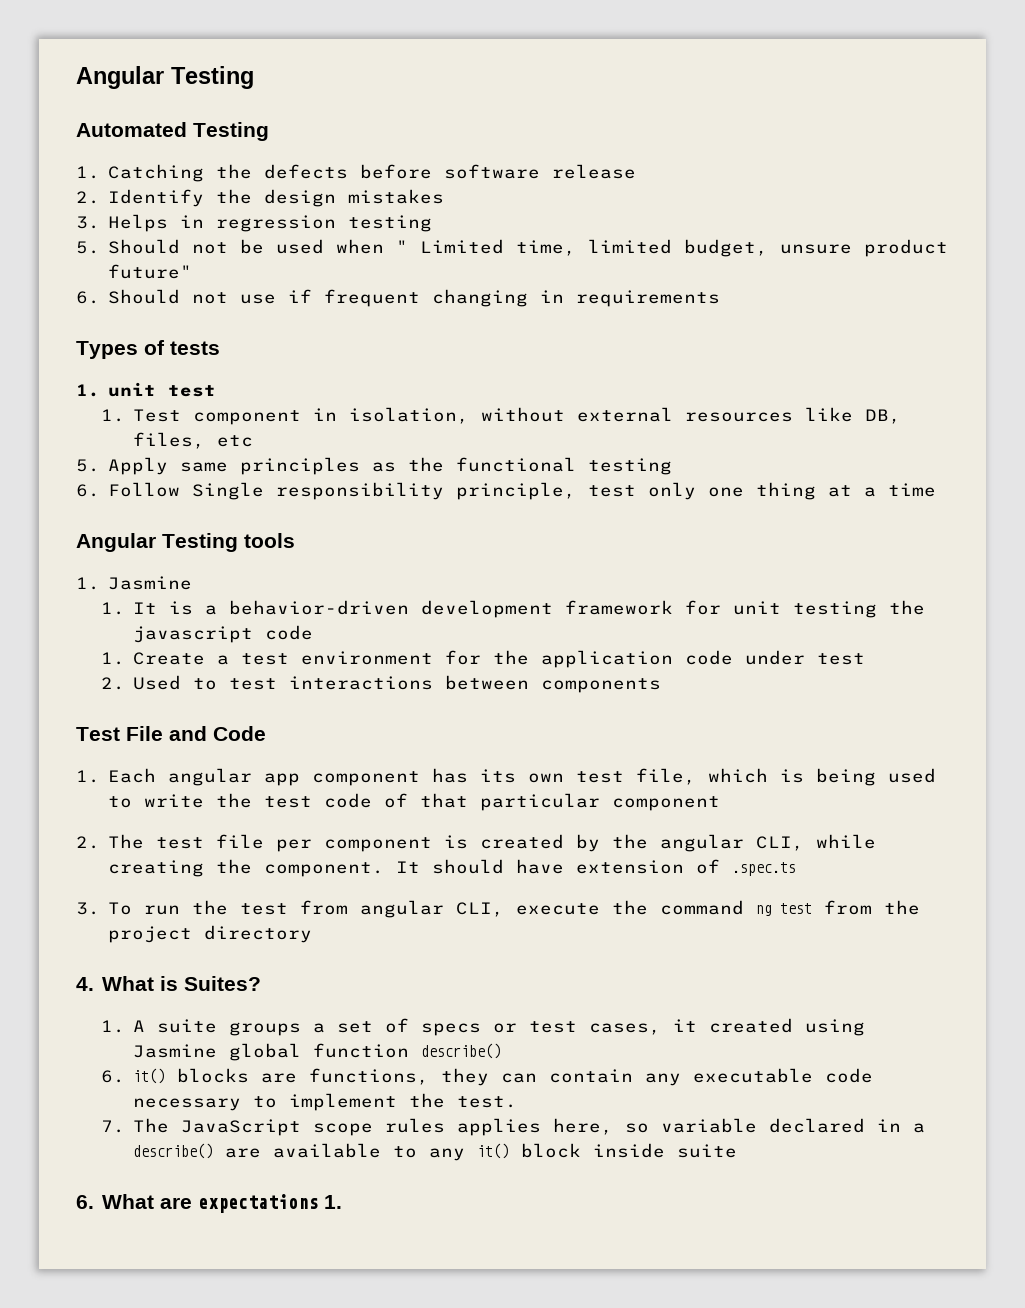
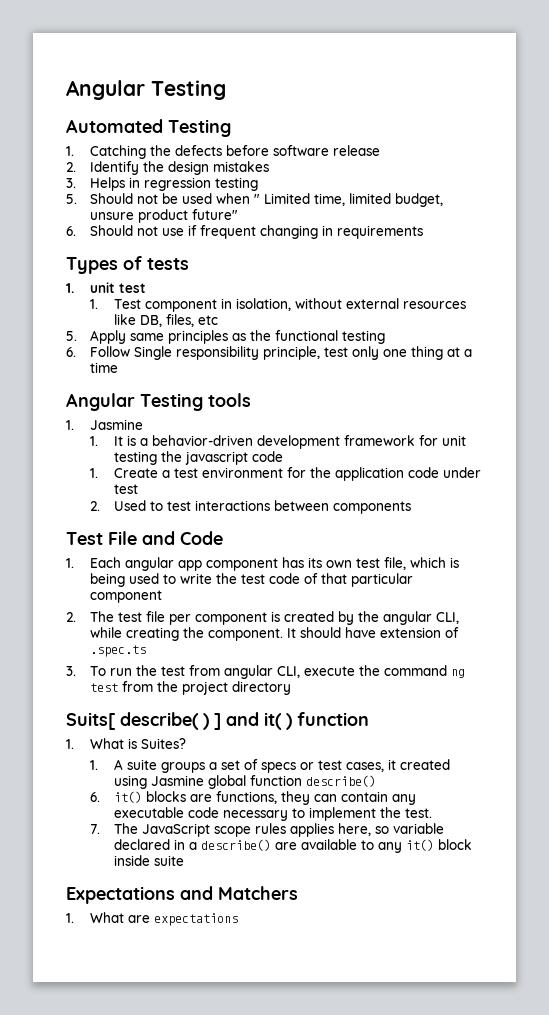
[76,977,94,991] 4. -> [66,712,369,730] [66,739,74,749] Suits[ describe( ) ] and it( ) function // 1.
[76,1195,94,1209] 6. -> [66,886,298,904] [66,913,74,923] Expectations and Matchers // 1.
[324,1195,343,1209] 1. -> (239, 919) none

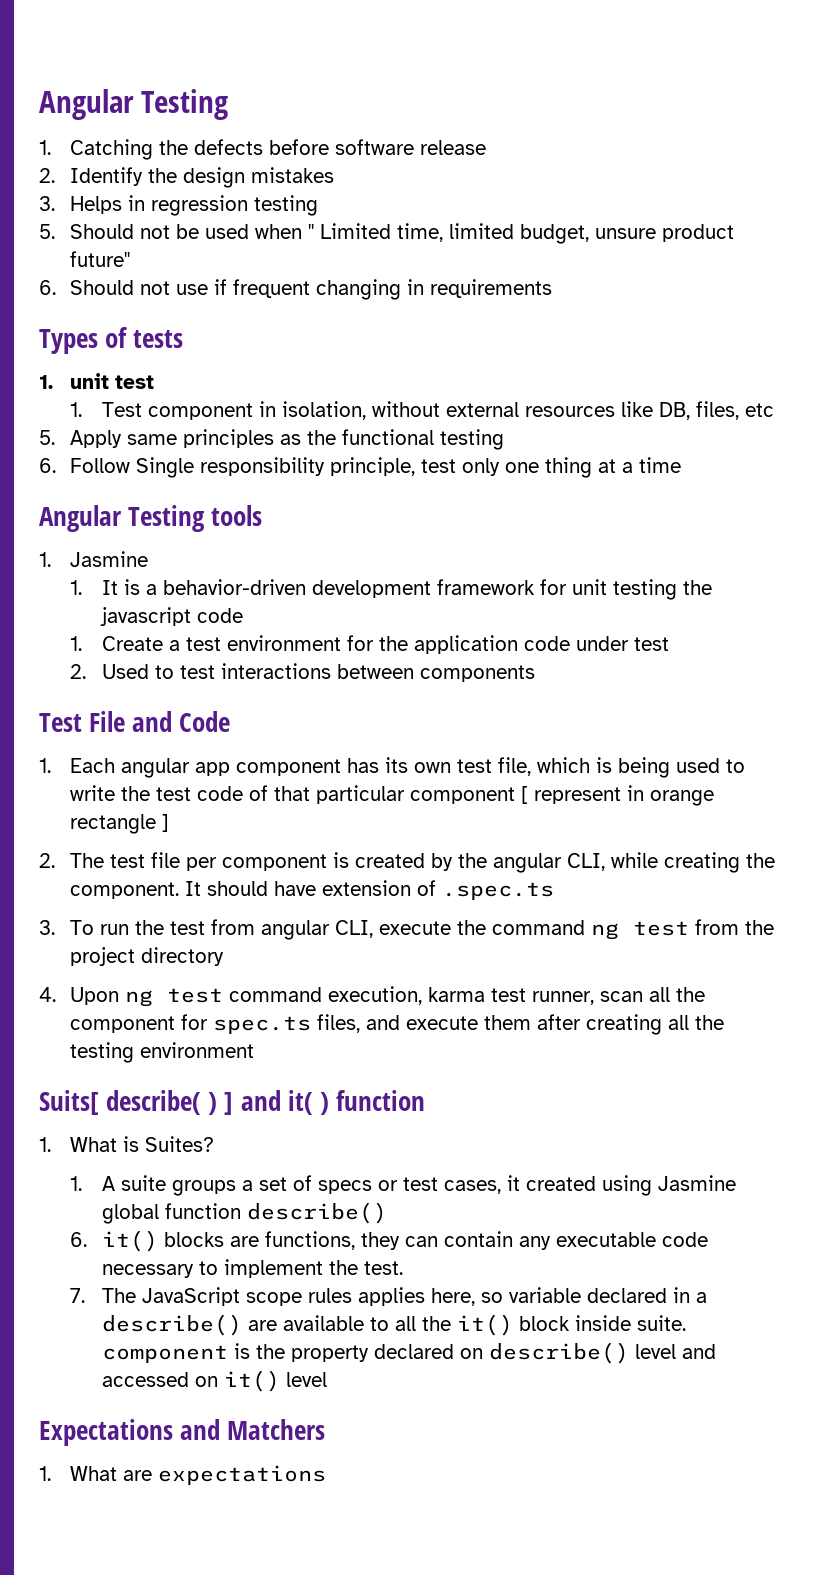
[66,80,226,100] [66,119,231,137] Angular Testing // Automated Testing -> [39,89,229,120] Angular Testing
(163, 596) none -> [521,785,715,806] [70,814,170,834] [ represent in orange rectangle ]
(292, 688) none -> [39,986,706,1007] [70,1014,725,1035] [70,1042,255,1063] // 4. Upon ng test command execution, karma test runner, scan all the component for spec.ts files, and execute them after creating all the testing environment
[378,842,403,853] any -> [394,1316,451,1331] all the
[154,855,185,866] suite -> [636,1315,686,1331] [101,1342,716,1364] [101,1370,327,1392] suite. component is the property declared on describe() level and accessed on it() level

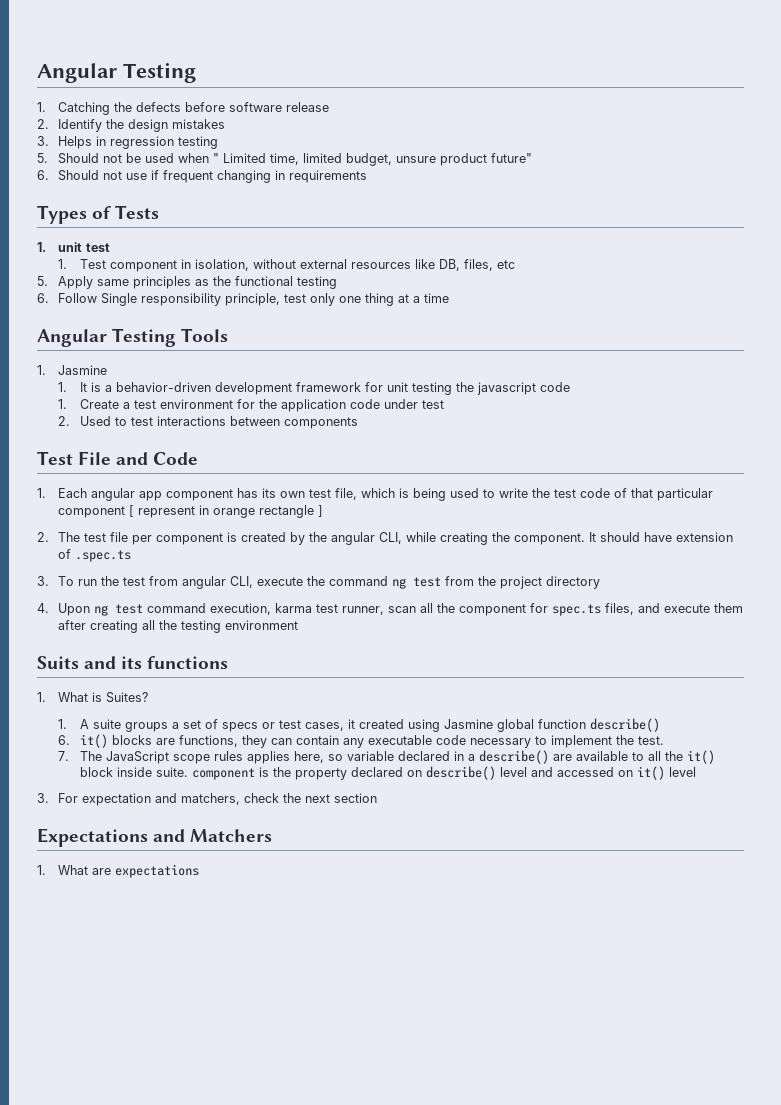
[133,330,184,348] tests -> [115,205,160,219] Tests
[211,505,263,526] tools -> [181,328,229,342] Tools
[39,1090,426,1115] Suits[ describe( ) ] and it( ) function -> [37,656,229,669] Suits and its functions
(327, 1379) none -> [37,793,378,806] // 3. For expectation and matchers, check the next section

